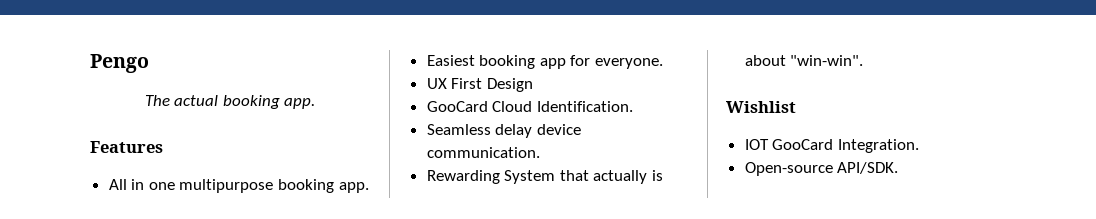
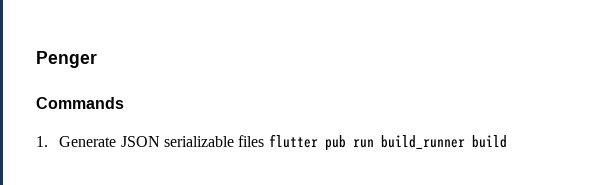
[90,54,149,73] [144,95,316,109] [90,141,163,153] [108,179,369,193] [426,55,664,69] [426,78,533,92] [426,101,633,112] [426,124,581,138] [426,147,540,158] [426,170,664,184] [744,55,864,66] [726,101,796,113] [744,139,919,153] [744,162,899,176] Pengo // The actual booking app. // Features // All in one multipurpose booking app. // Easiest booking app for everyone. // UX First Design // GooCard Cloud Identification. // Seamless delay device communication. // Rewarding System that actually is about "win-win". // Wishlist // IOT GooCard Integration. // Open-source API/SDK. -> [36,51,97,68] [36,97,124,109] [36,134,507,151] Penger // Commands // 1. Generate JSON serializable files flutter pub run build_runner build

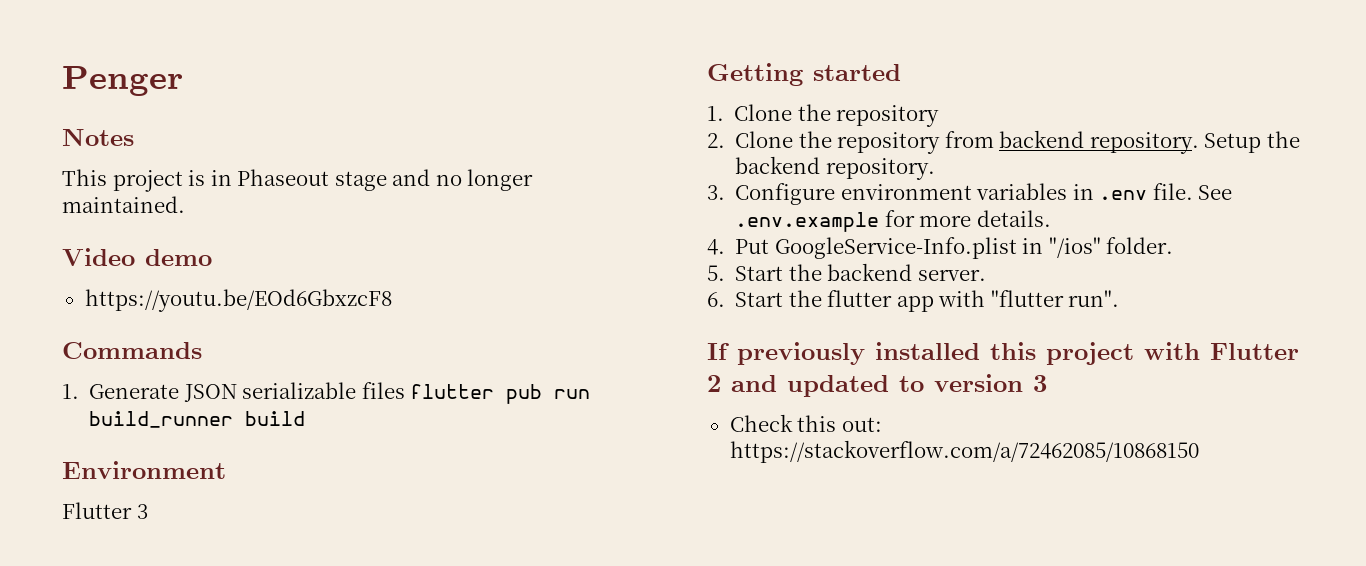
(97, 59) none -> [62,129,134,146] [62,169,534,192] [62,196,185,213] [62,248,212,266] [84,289,392,312] // Notes // This project is in Phaseout stage and no longer maintained. // Video demo // https://youtu.be/EOd6GbxzcF8
(507, 141) none -> [62,461,226,479] [62,502,148,519] [707,63,901,86] [707,104,940,127] [707,130,1300,154] [735,156,935,180] [707,183,1233,205] [735,210,1051,232] [707,237,1174,259] [707,263,986,281] [707,290,1120,312] [707,342,1299,365] [707,374,1047,397] [729,414,882,432] [729,440,1199,463] // Environment // Flutter 3 // Getting started // 1. Clone the repository // 2. Clone the repository from backend repository. Setup the backend repository. // 3. Configure environment variables in .env file. See .env.example for more details. // 4. Put GoogleService-Info.plist in "/ios" folder. // 5. Start the backend server. // 6. Start the flutter app with "flutter run". // If previously installed this project with Flutter 2 and updated to version 3 // Check this out: https://stackoverflow.com/a/72462085/10868150

